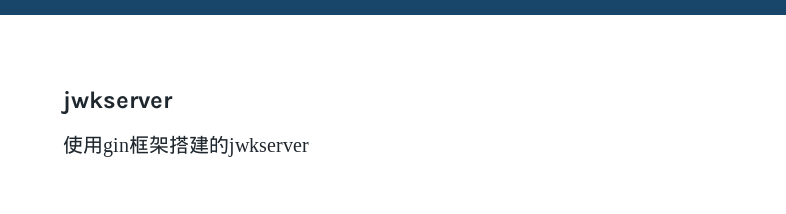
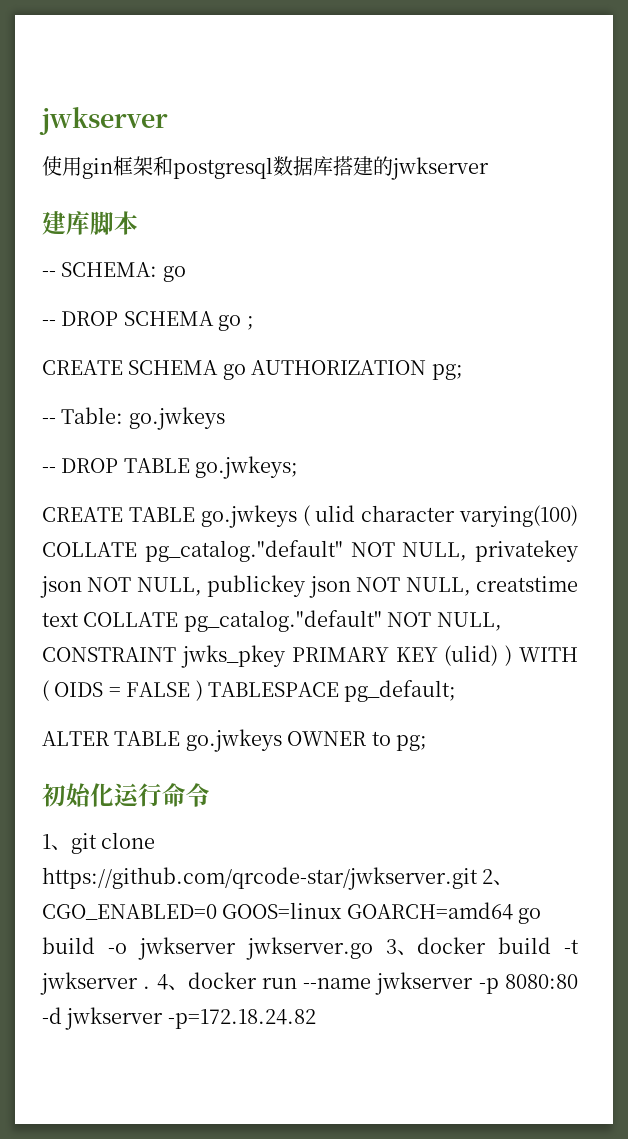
(169, 144) none -> [153,156,333,179] 和postgresql数据库
(309, 147) none -> [42,211,138,235] [42,262,186,282] [42,311,254,331] [42,360,463,380] [42,407,225,430] [42,456,299,479] [42,505,578,528] [42,540,579,562] [40,575,578,598] [42,610,502,632] [42,645,578,668] [42,680,457,702] [42,729,427,752] [42,783,210,807] [42,832,156,854] [42,867,514,890] [42,902,542,924] [42,937,579,960] [40,972,578,995] [42,1007,316,1030] // 建库脚本 // -- SCHEMA: go // -- DROP SCHEMA go ; // CREATE SCHEMA go AUTHORIZATION pg; // -- Table: go.jwkeys // -- DROP TABLE go.jwkeys; // CREATE TABLE go.jwkeys ( ulid character varying(100) COLLATE pg_catalog."default" NOT NULL, privatekey json NOT NULL, publickey json NOT NULL, creatstime text COLLATE pg_catalog."default" NOT NULL, CONSTRAINT jwks_pkey PRIMARY KEY (ulid) ) WITH ( OIDS = FALSE ) TABLESPACE pg_default; // ALTER TABLE go.jwkeys OWNER to pg; // 初始化运行命令 // 1、git clone https://github.com/qrcode-star/jwkserver.git 2、CGO_ENABLED=0 GOOS=linux GOARCH=amd64 go build -o jwkserver jwkserver.go 3、docker build -t jwkserver . 4、docker run --name jwkserver -p 8080:80 -d jwkserver -p=172.18.24.82

